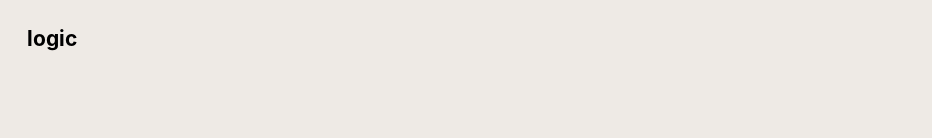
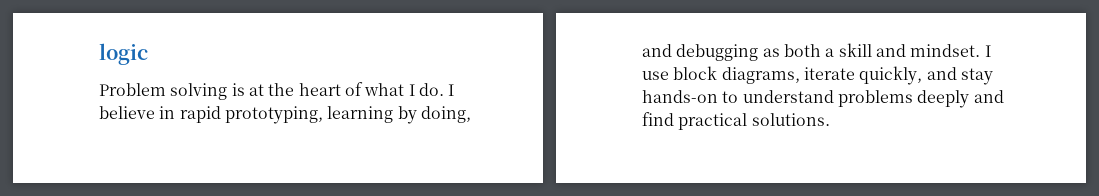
(77, 40) none -> [99,82,455,100] [99,106,471,124] [642,43,991,61] [642,66,993,85] [642,90,1004,108] [642,112,830,130] // Problem solving is at the heart of what I do. I believe in rapid prototyping, learning by doing, and debugging as both a skill and mindset. I use block diagrams, iterate quickly, and stay hands-on to understand problems deeply and find practical solutions.

